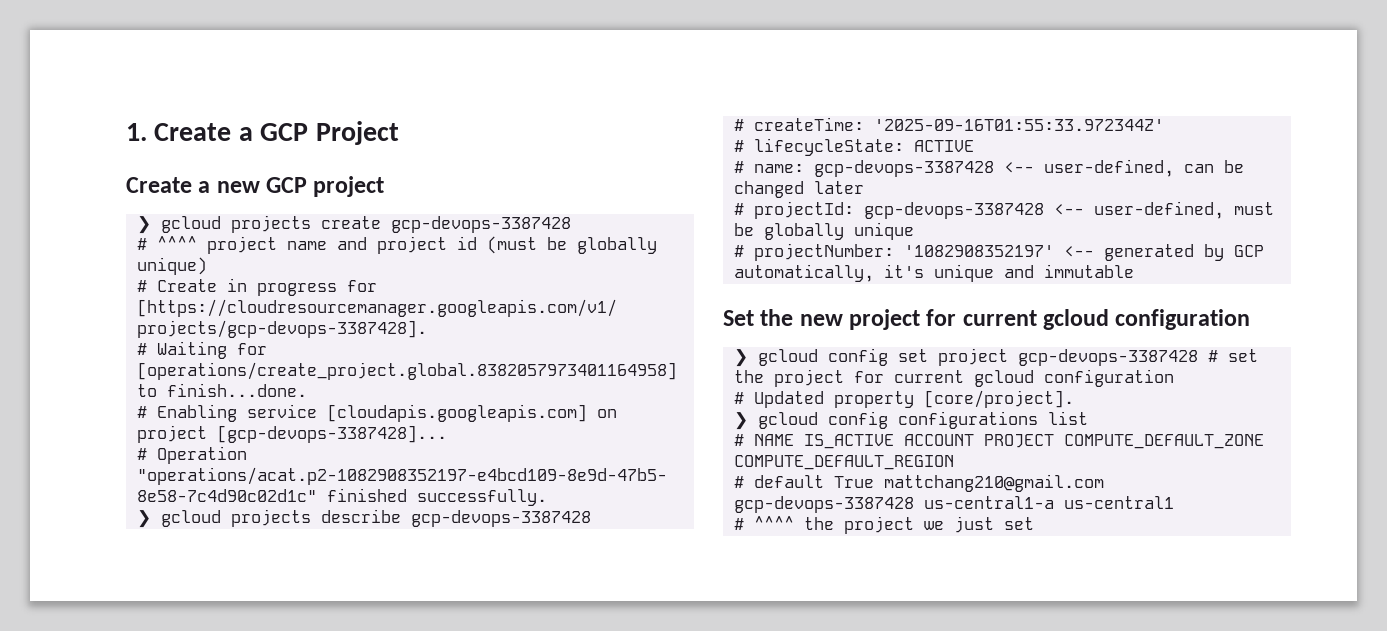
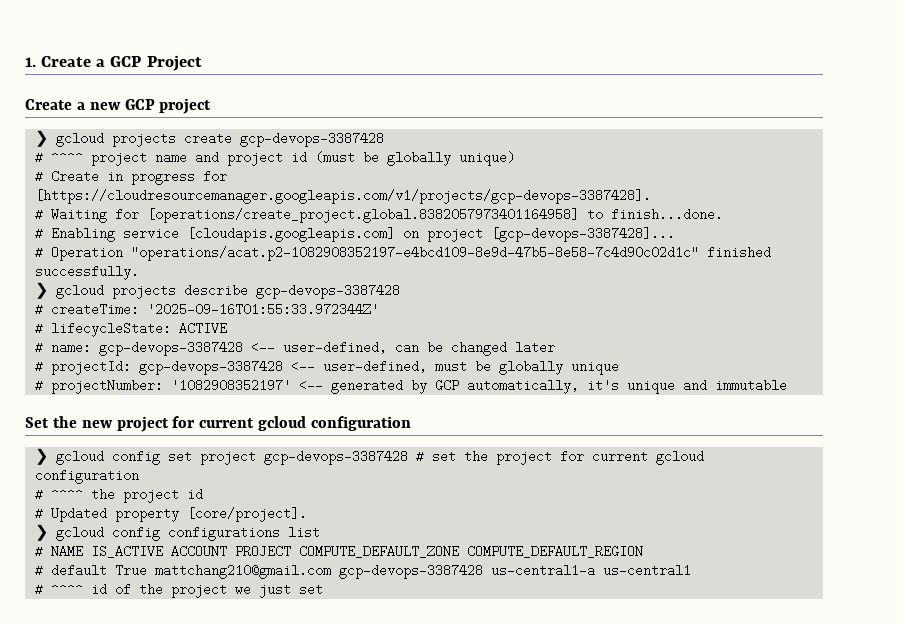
(1174, 378) none -> [34,488,203,503] // # ^^^^ the project id
(794, 523) none -> [90,583,131,596] id of

